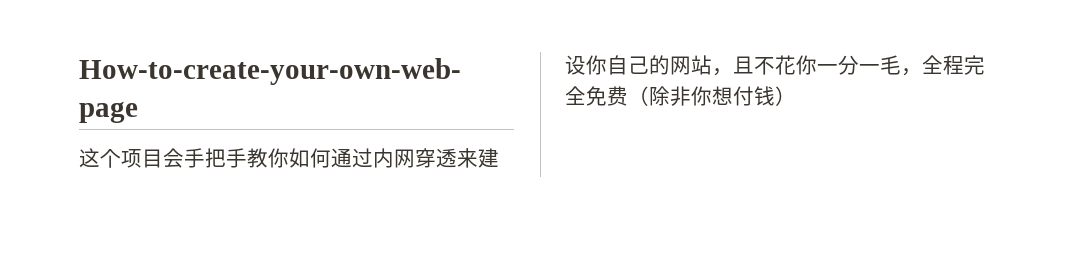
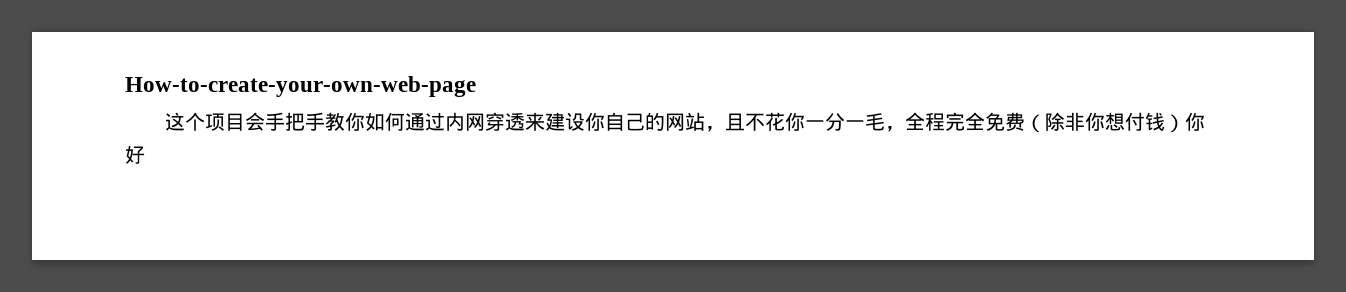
(796, 96) none -> [1185,112,1206,131] [125,145,145,164] 你好

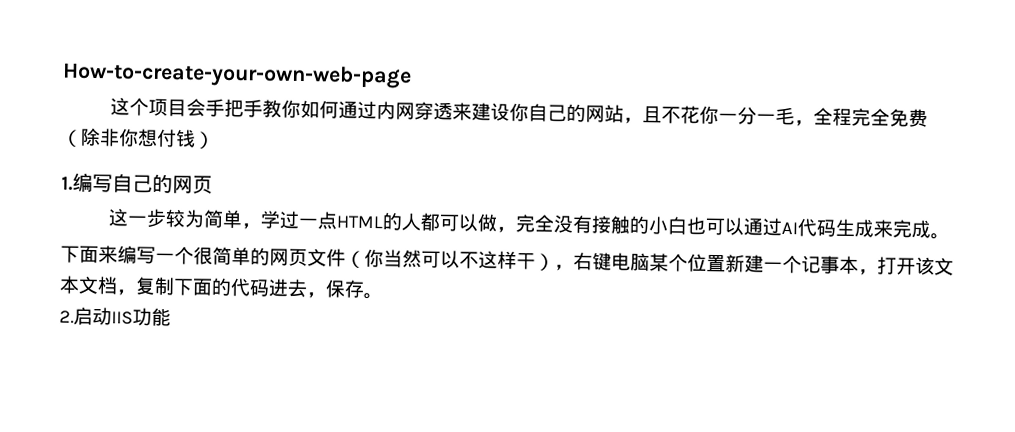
[1185,112,1206,131] [125,145,145,164] 你好 -> [61,172,213,194] [107,208,950,240] [60,245,954,276] [59,275,383,300] [59,306,171,327] // 1.编写自己的网页 // 这一步较为简单，学过一点HTML的人都可以做，完全没有接触的小白也可以通过AI代码生成来完成。 // 下面来编写一个很简单的网页文件（你当然可以不这样干），右键电脑某个位置新建一个记事本，打开该文本文档，复制下面的代码进去，保存。 // 2.启动IIS功能

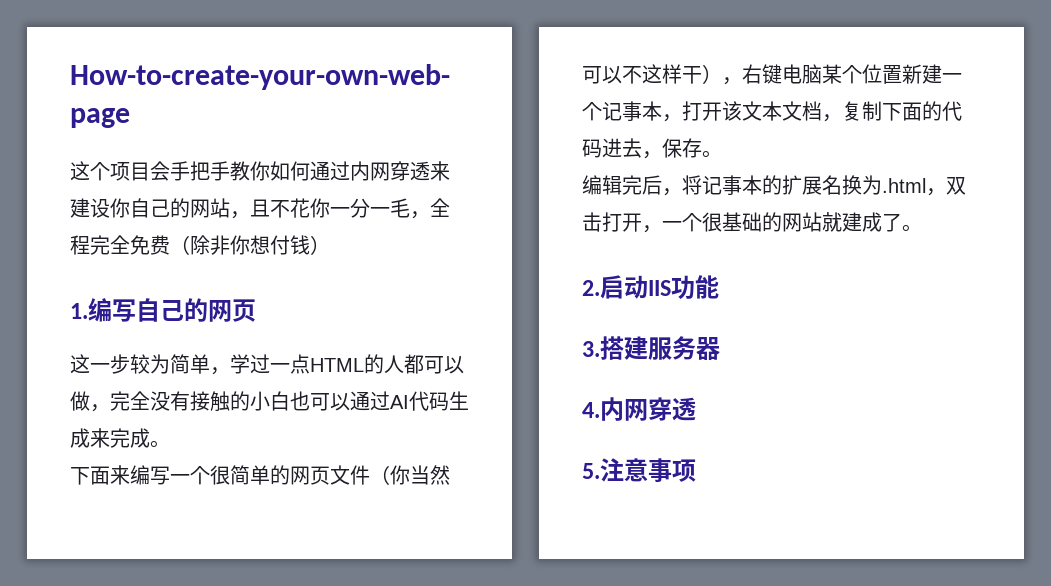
[59,306,171,327] 2.启动IIS功能 -> [582,175,966,196] [582,212,922,233] [582,275,719,299] [582,336,720,360] [582,397,696,421] [582,458,696,482] 编辑完后，将记事本的扩展名换为.html，双击打开，一个很基础的网站就建成了。 // 2.启动IIS功能 // 3.搭建服务器 // 4.内网穿透 // 5.注意事项

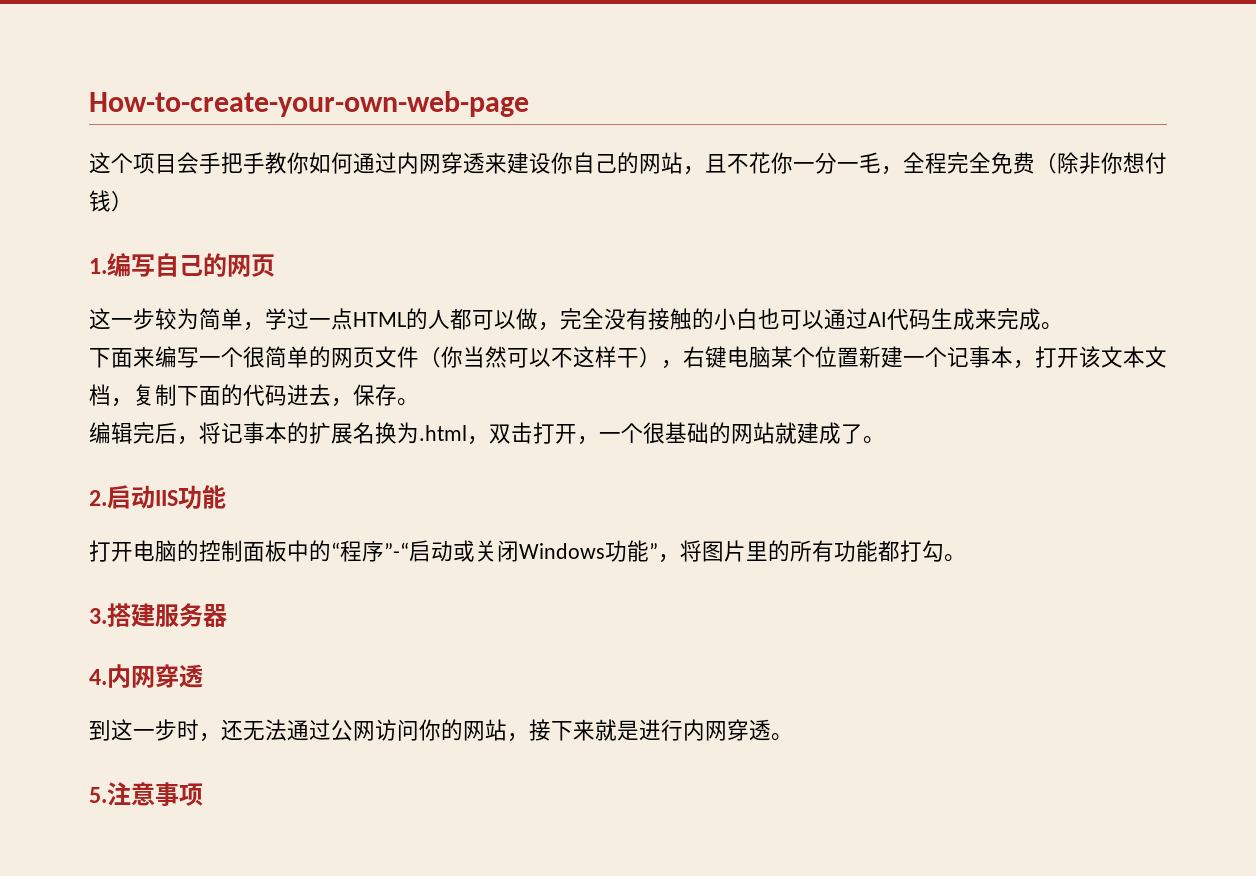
(719, 287) none -> [89,540,966,563] // 打开电脑的控制面板中的“程序”-“启动或关闭Windows功能”，将图片里的所有功能都打勾。
(696, 409) none -> [89,719,793,742] // 到这一步时，还无法通过公网访问你的网站，接下来就是进行内网穿透。

